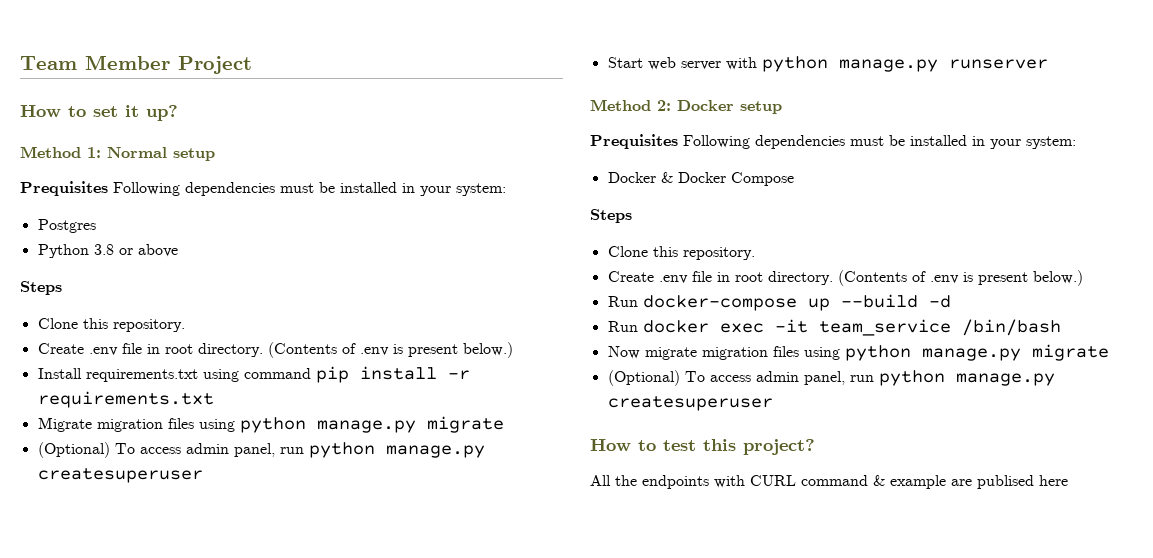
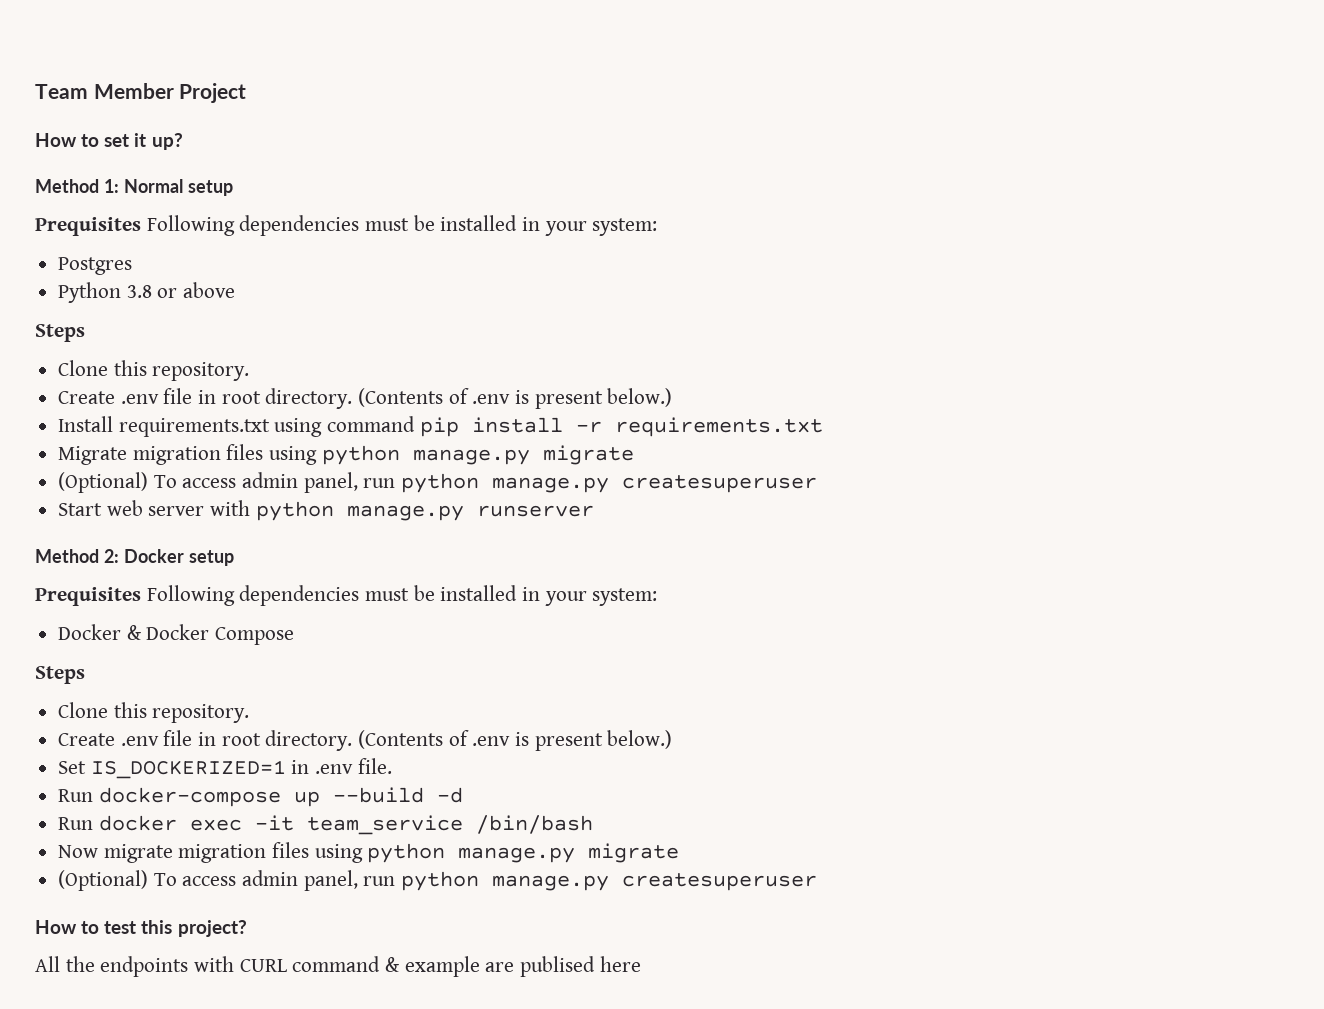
(1083, 278) none -> [58,758,392,779] // Set IS_DOCKERIZED=1 in .env file.

